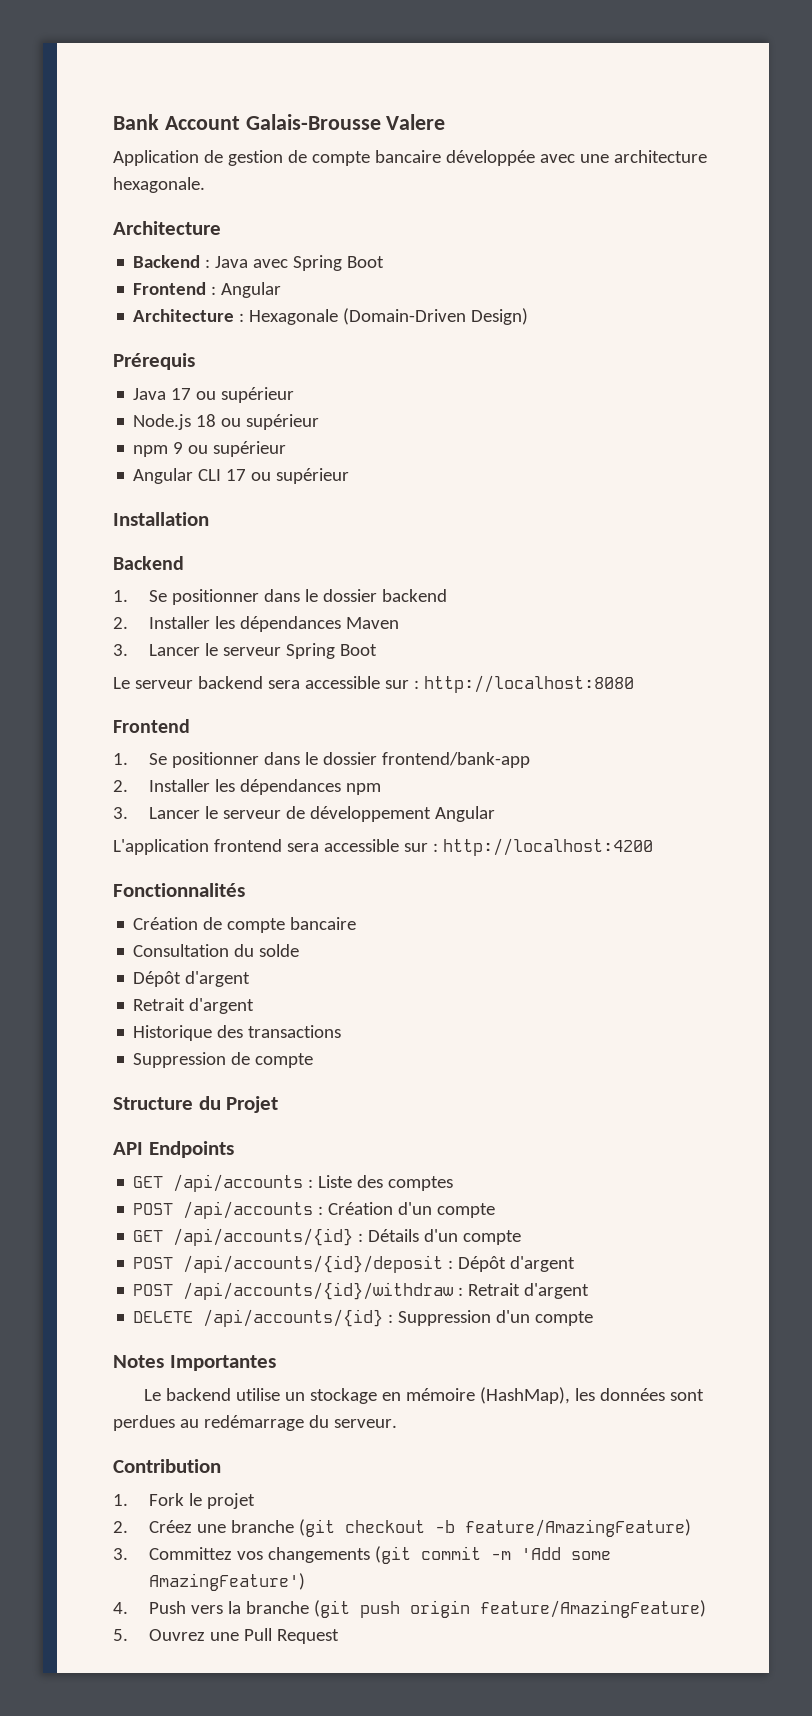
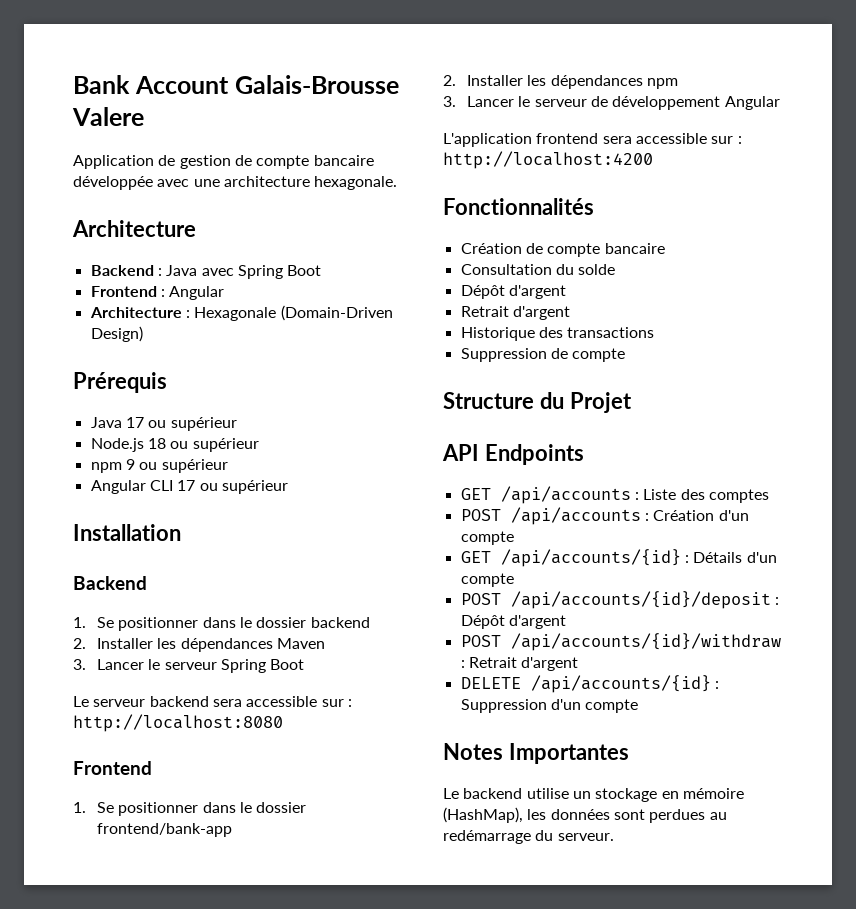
[113,1459,221,1473] [113,1493,256,1509] [113,1519,692,1537] [113,1546,612,1564] [149,1573,306,1591] [113,1600,707,1618] [113,1628,340,1644] // Contribution // 1. Fork le projet // 2. Créez une branche (git checkout -b feature/AmazingFeature) // 3. Committez vos changements (git commit -m 'Add some AmazingFeature') // 4. Push vers la branche (git push origin feature/AmazingFeature) // 5. Ouvrez une Pull Request -> (614, 837) none

